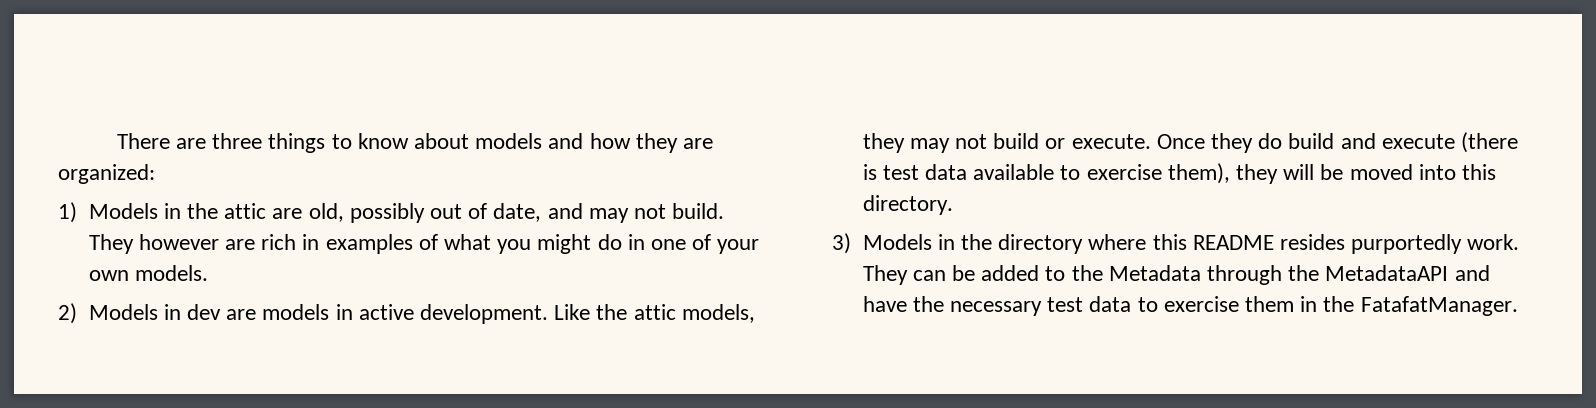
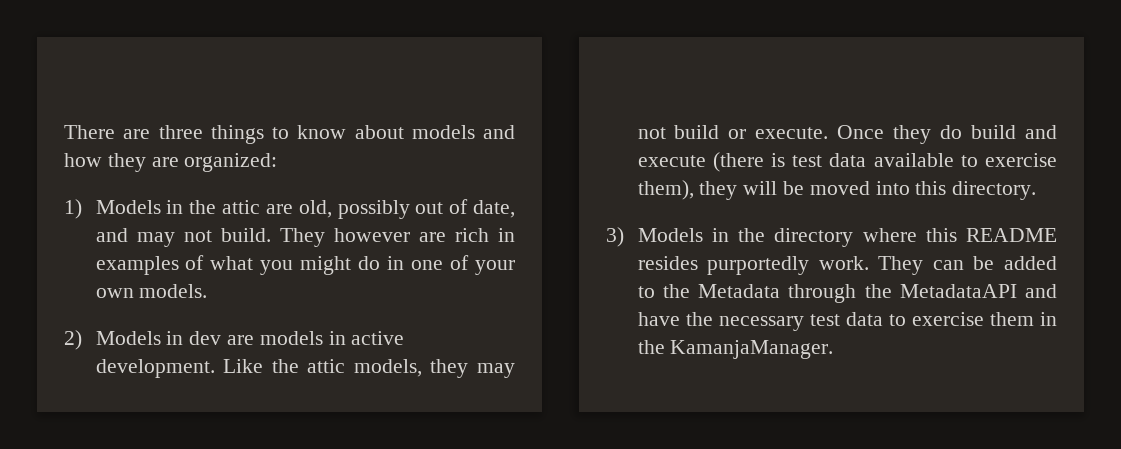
[1360,296,1518,316] FatafatManager. -> [670,340,834,359] KamanjaManager.

